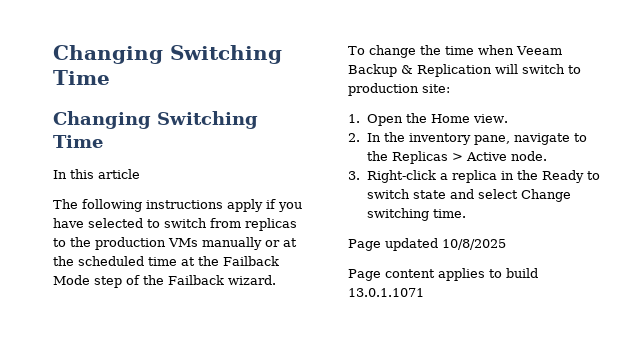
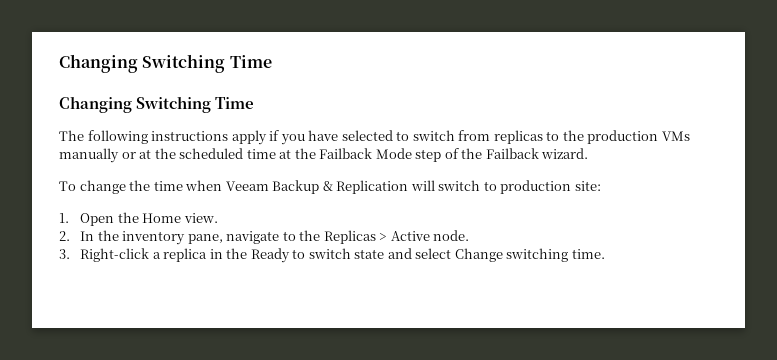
[53,169,140,179] // In this article -> (255, 103) none
[348,238,506,251] [348,268,538,281] [348,288,424,297] // Page updated 10/8/2025 // Page content applies to build 13.0.1.1071 -> (605, 254) none

